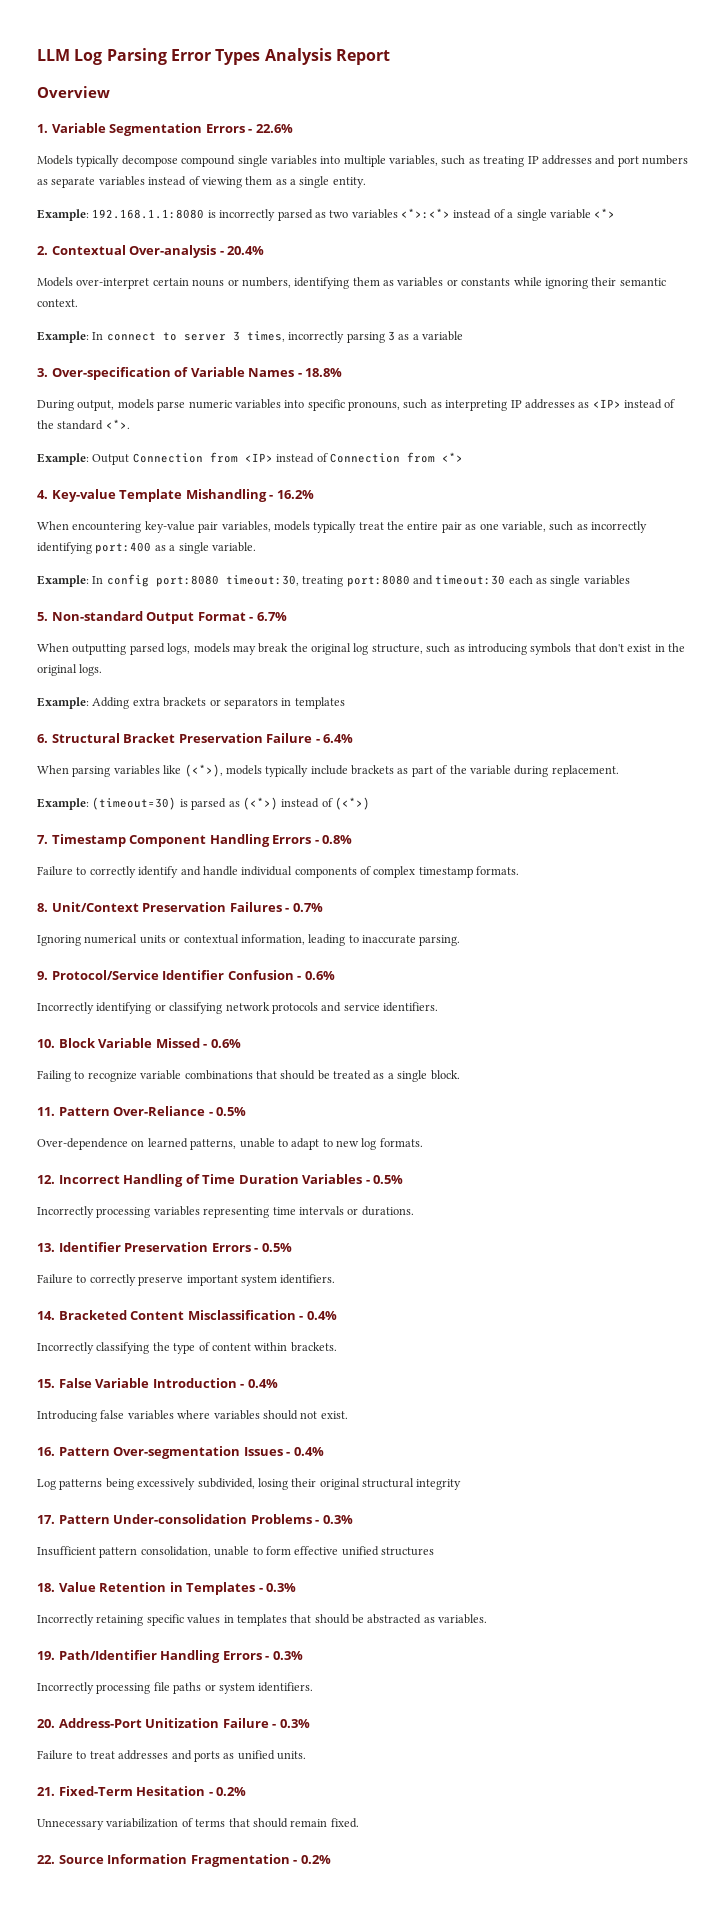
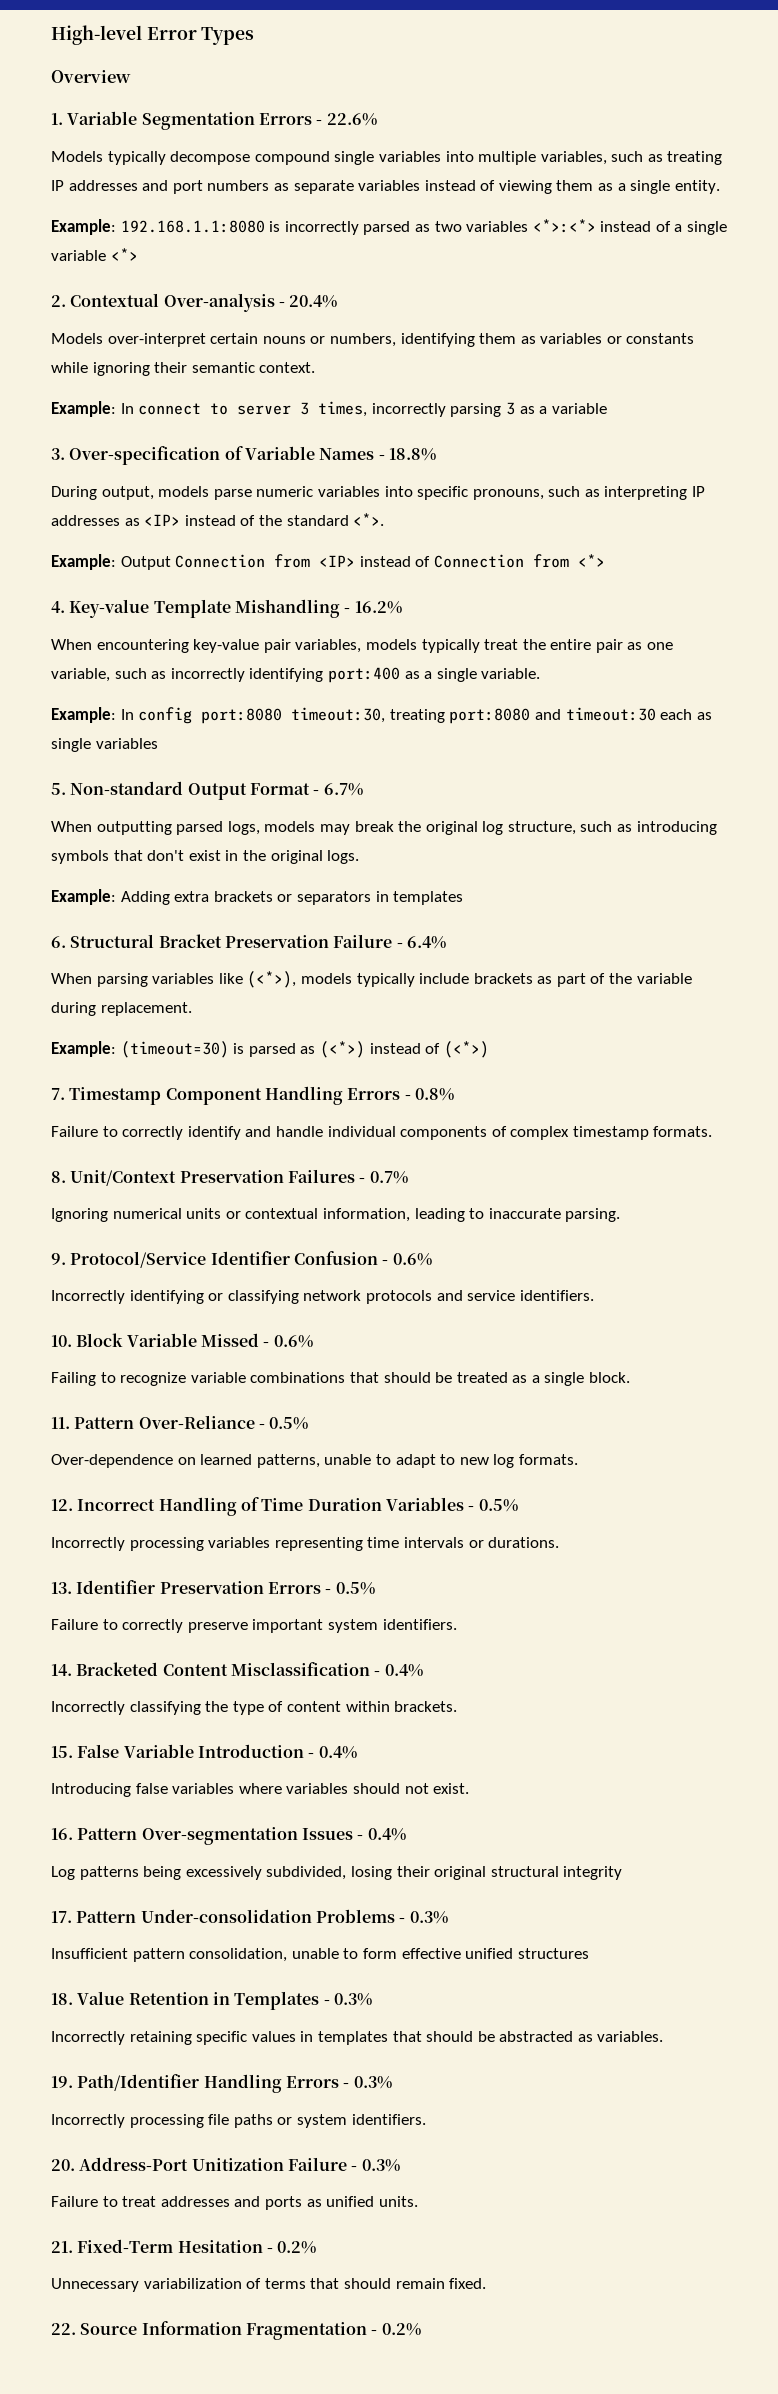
[37,48,167,65] LLM Log Parsing -> [51,25,142,45] High-level
[264,48,390,65] Analysis Report -> (255, 36) none

